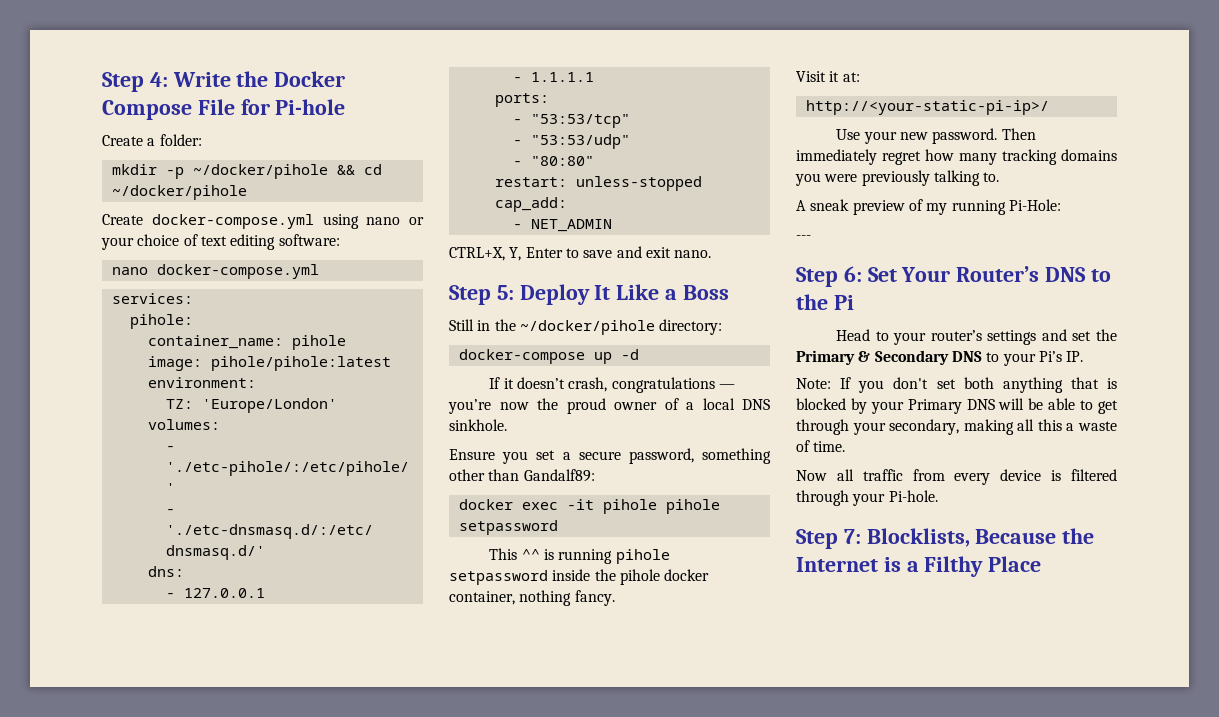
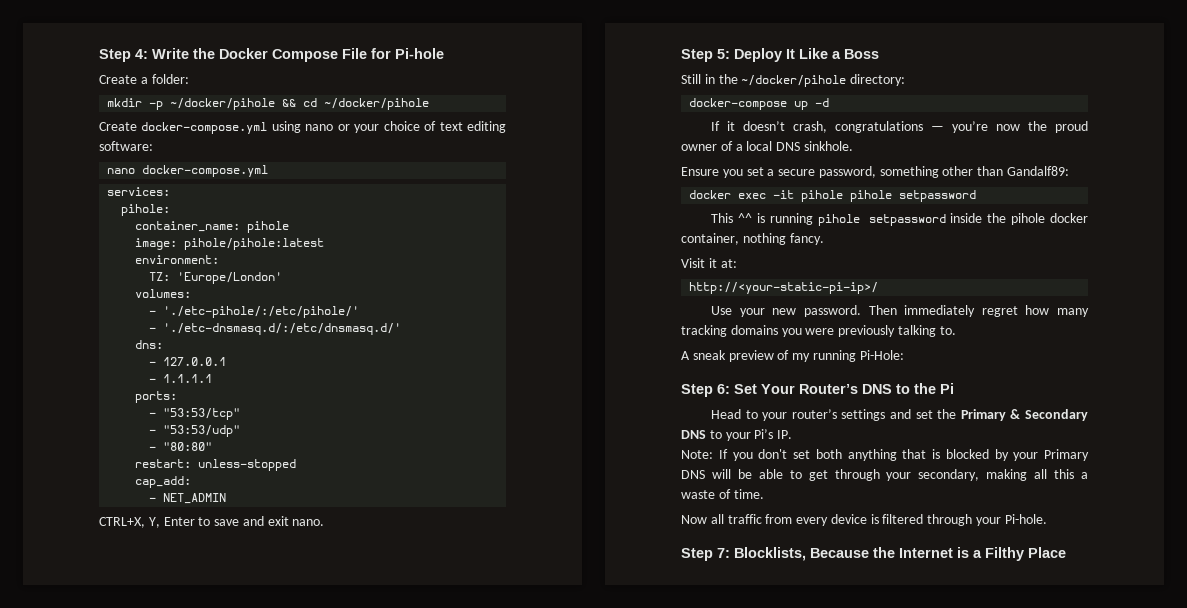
[796,235,811,240] // --- -> (904, 355) none

